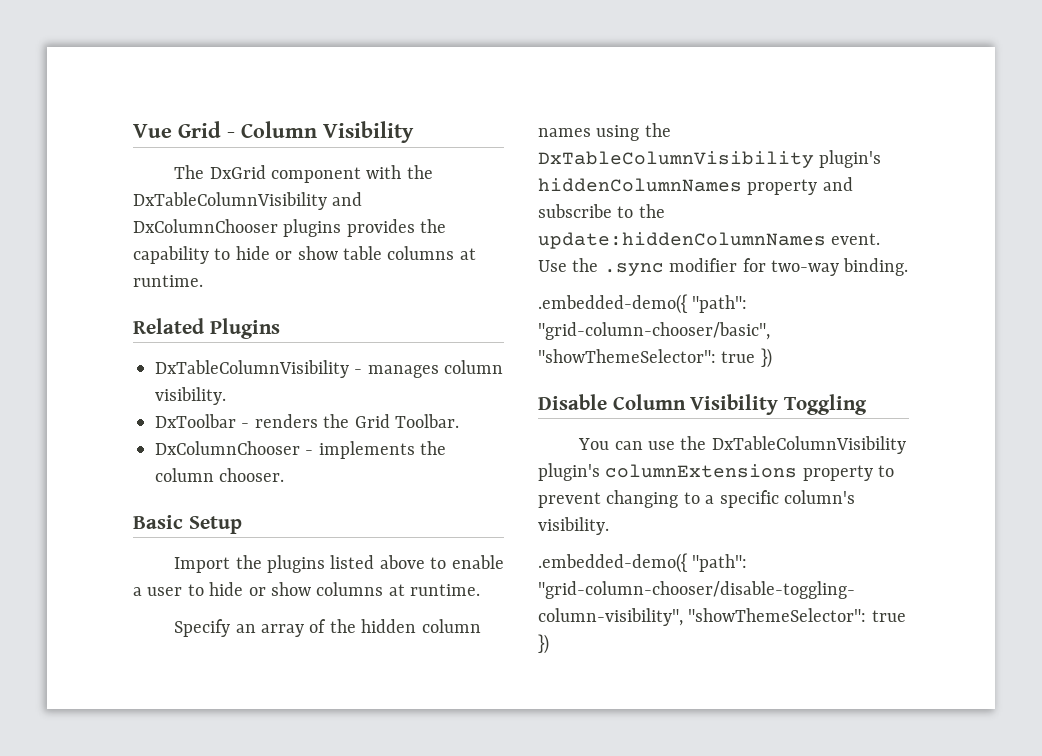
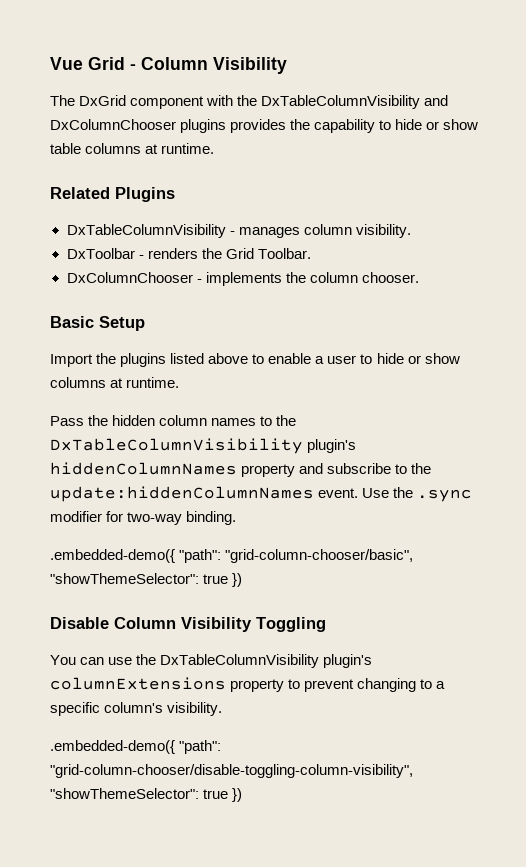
[174,619,327,637] Specify an array of -> [50,416,84,426] Pass
[596,125,640,141] using -> [260,416,273,426] to

